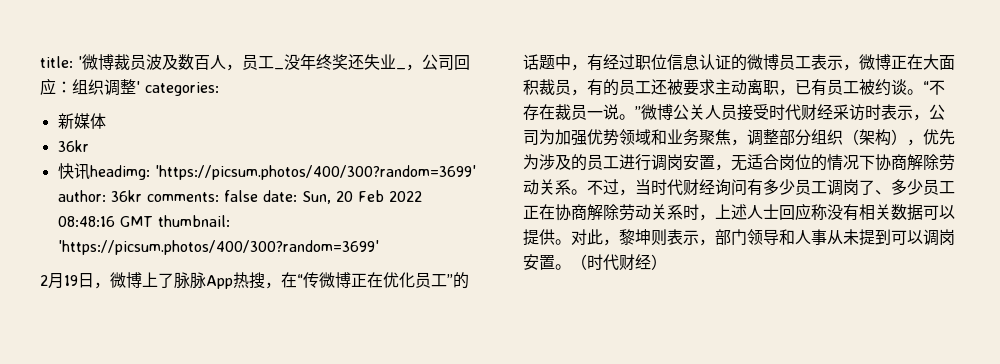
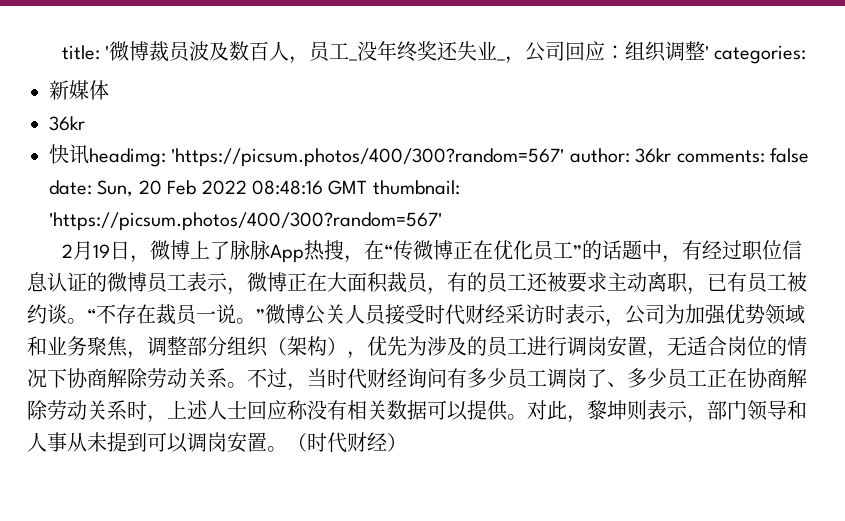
[154,165,476,180] 'https://picsum.photos/400/300?random=3699' -> [171,148,565,167] 'https://picsum.photos/400/300?random=567'
[57,240,379,255] 'https://picsum.photos/400/300?random=3699' -> [49,212,442,231] 'https://picsum.photos/400/300?random=567'

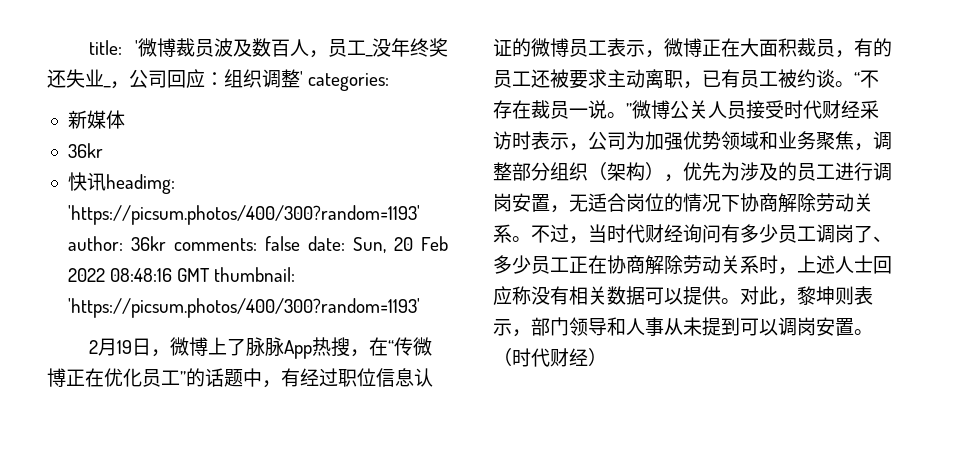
[171,148,565,167] 'https://picsum.photos/400/300?random=567' -> [67,205,420,225] 'https://picsum.photos/400/300?random=1193'
[49,212,442,231] 'https://picsum.photos/400/300?random=567' -> [67,298,420,318] 'https://picsum.photos/400/300?random=1193'

